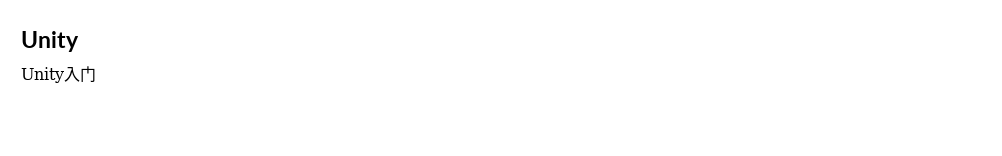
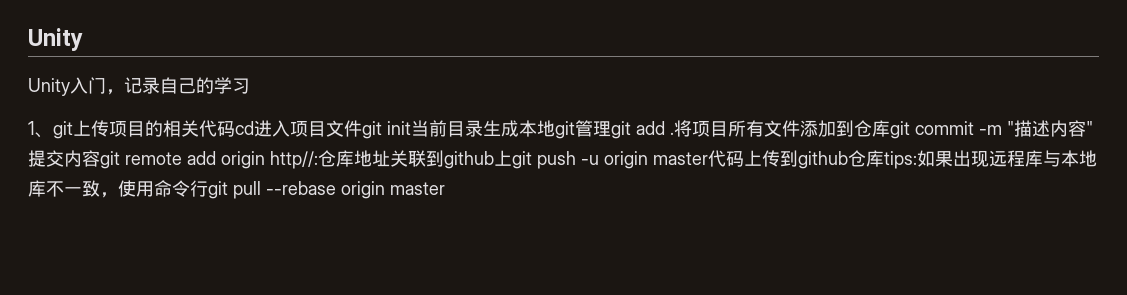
(96, 74) none -> [106,77,250,95] [28,120,1093,139] [28,150,1097,169] [28,180,445,199] ，记录自己的学习 // 1、git上传项目的相关代码cd进入项目文件git init当前目录生成本地git管理git add .将项目所有文件添加到仓库git commit -m "描述内容"提交内容git remote add origin http//:仓库地址关联到github上git push -u origin master代码上传到github仓库tips:如果出现远程库与本地库不一致，使用命令行git pull --rebase origin master

